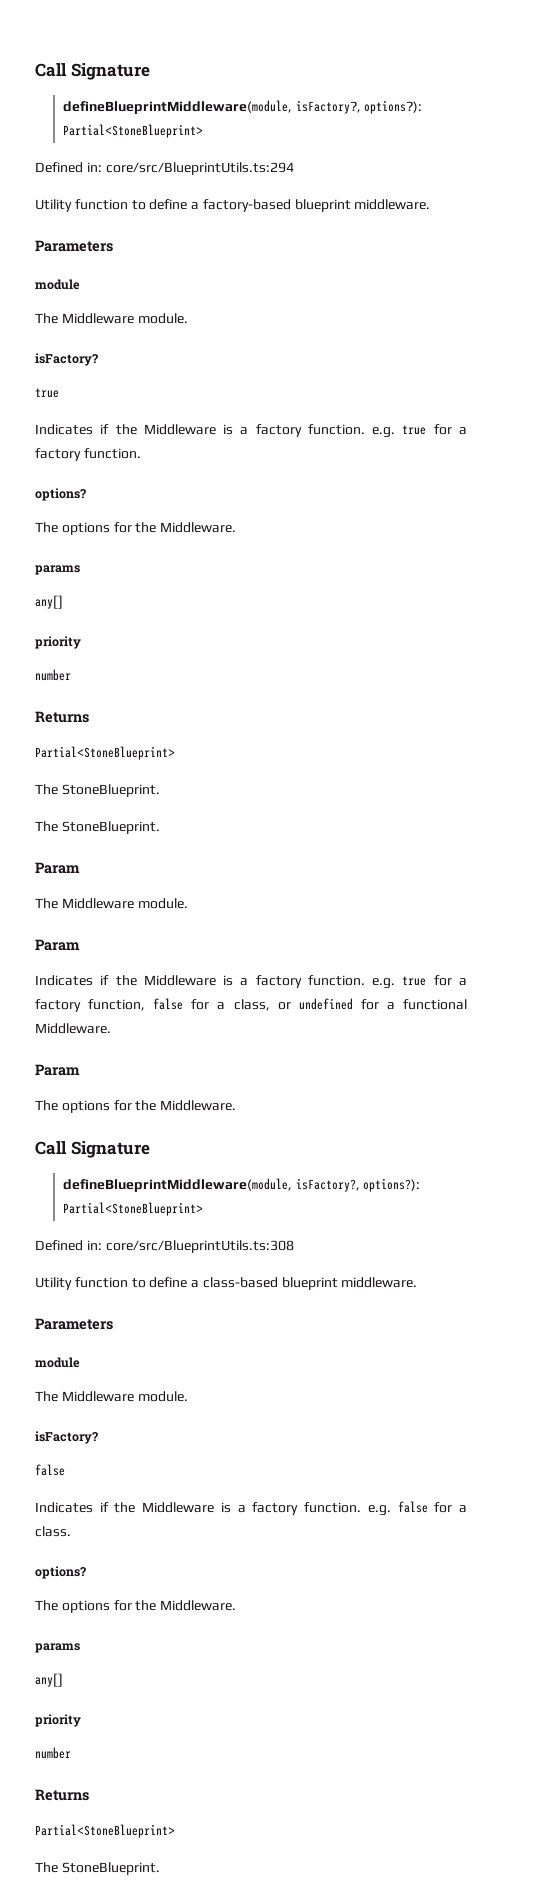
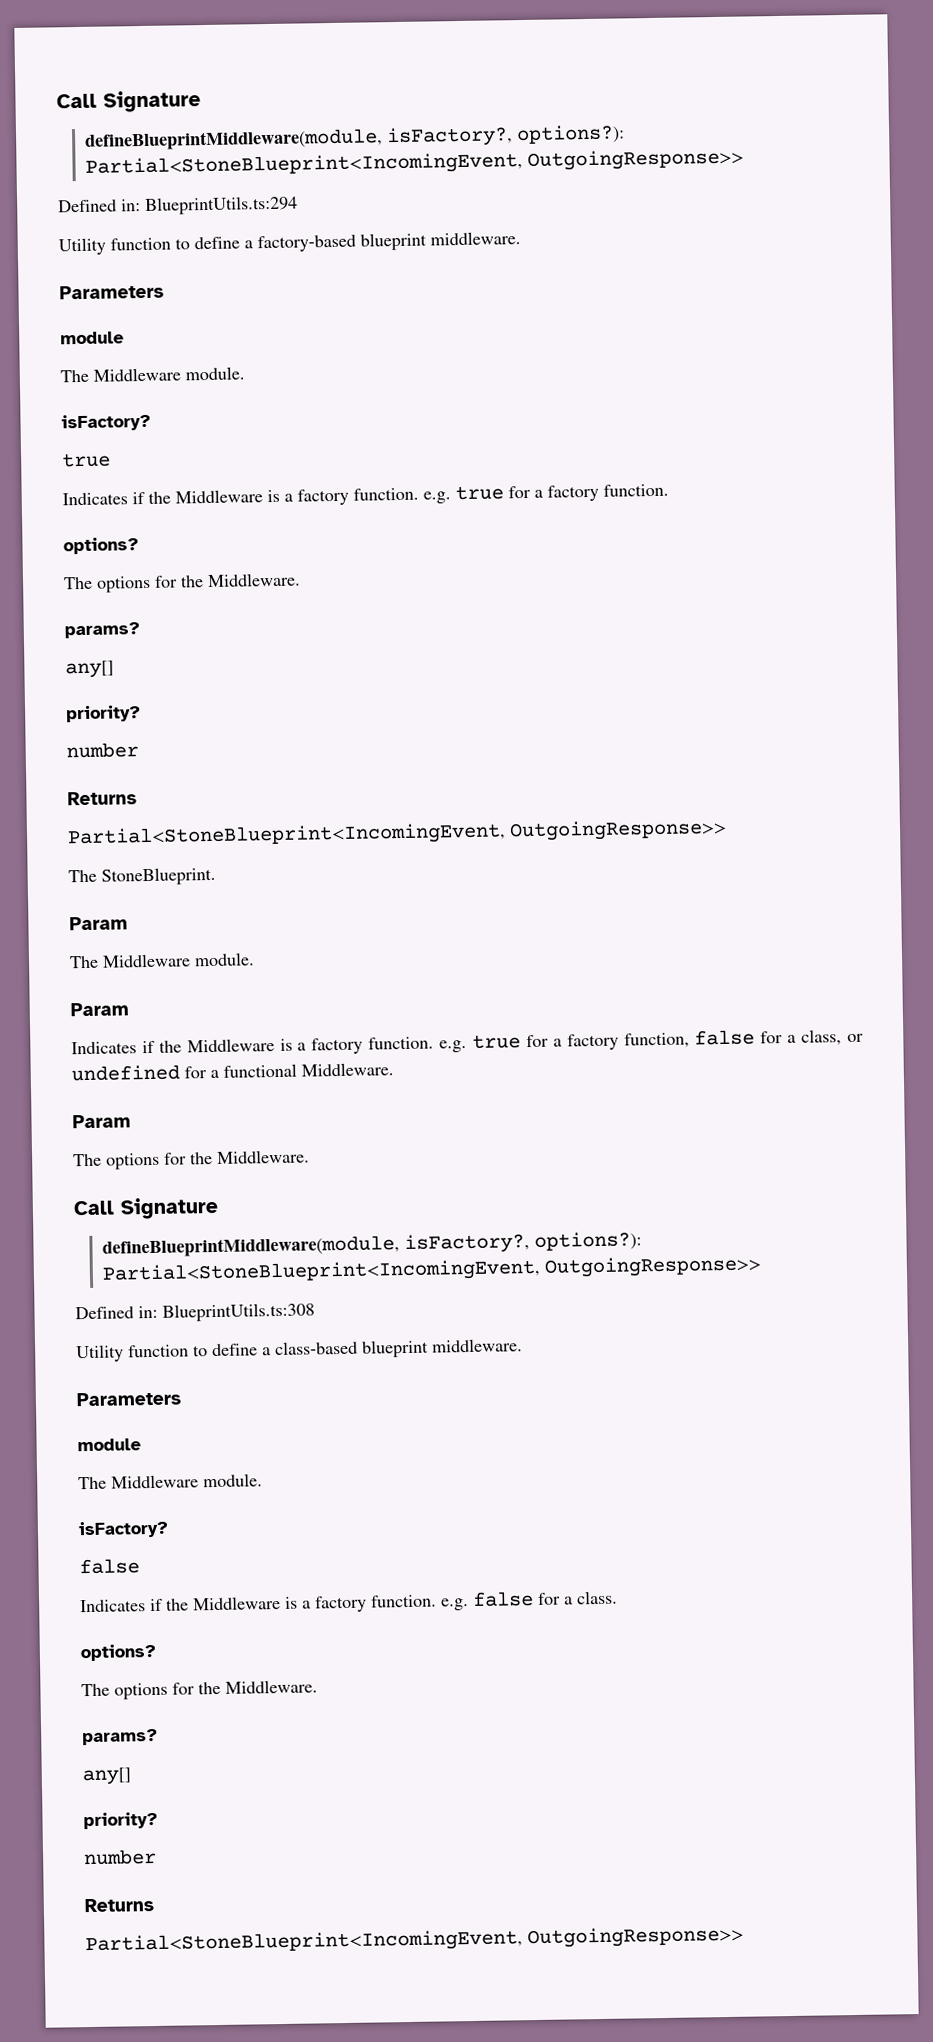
[35,63,150,80] [62,100,423,114] [62,124,203,138] [35,162,294,175] Call Signature // defineBlueprintMiddleware(module, isFactory?, options?): Partial<StoneBlueprint> // Defined in: core/src/BlueprintUtils.ts:294 -> [56,90,201,113] [84,124,625,151] [84,148,744,178] [58,195,298,215] Call Signature // defineBlueprintMiddleware(module, isFactory?, options?): Partial<StoneBlueprint<IncomingEvent, OutgoingResponse>> // Defined in: BlueprintUtils.ts:294
[35,565,80,575] [35,595,63,609] [35,636,81,649] [35,669,71,681] [35,711,89,723] [35,746,175,760] [35,784,160,797] params // any[] // priority // number // Returns // Partial<StoneBlueprint> // The StoneBlueprint. -> [64,622,140,639] [65,660,114,679] [66,705,141,723] [66,742,139,759] [67,791,137,806] [67,818,727,849] params? // any[] // priority? // number // Returns // Partial<StoneBlueprint<IncomingEvent, OutgoingResponse>>
[62,1202,203,1216] [35,1240,294,1253] Partial<StoneBlueprint> // Defined in: core/src/BlueprintUtils.ts:308 -> [101,1255,762,1285] [75,1302,315,1322] Partial<StoneBlueprint<IncomingEvent, OutgoingResponse>> // Defined in: BlueprintUtils.ts:308
[35,1643,80,1653] [35,1673,63,1687] [35,1714,81,1727] [35,1747,71,1759] [35,1789,89,1801] [35,1824,175,1838] [35,1862,160,1875] params // any[] // priority // number // Returns // Partial<StoneBlueprint> // The StoneBlueprint. -> [82,1728,158,1746] [82,1767,131,1786] [83,1811,158,1830] [83,1848,157,1866] [84,1898,154,1913] [85,1925,744,1956] params? // any[] // priority? // number // Returns // Partial<StoneBlueprint<IncomingEvent, OutgoingResponse>>

